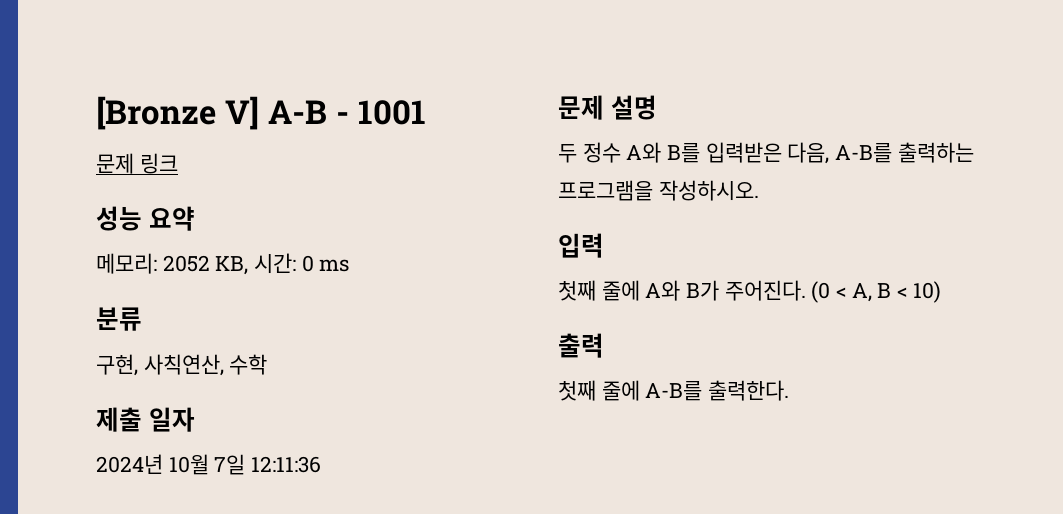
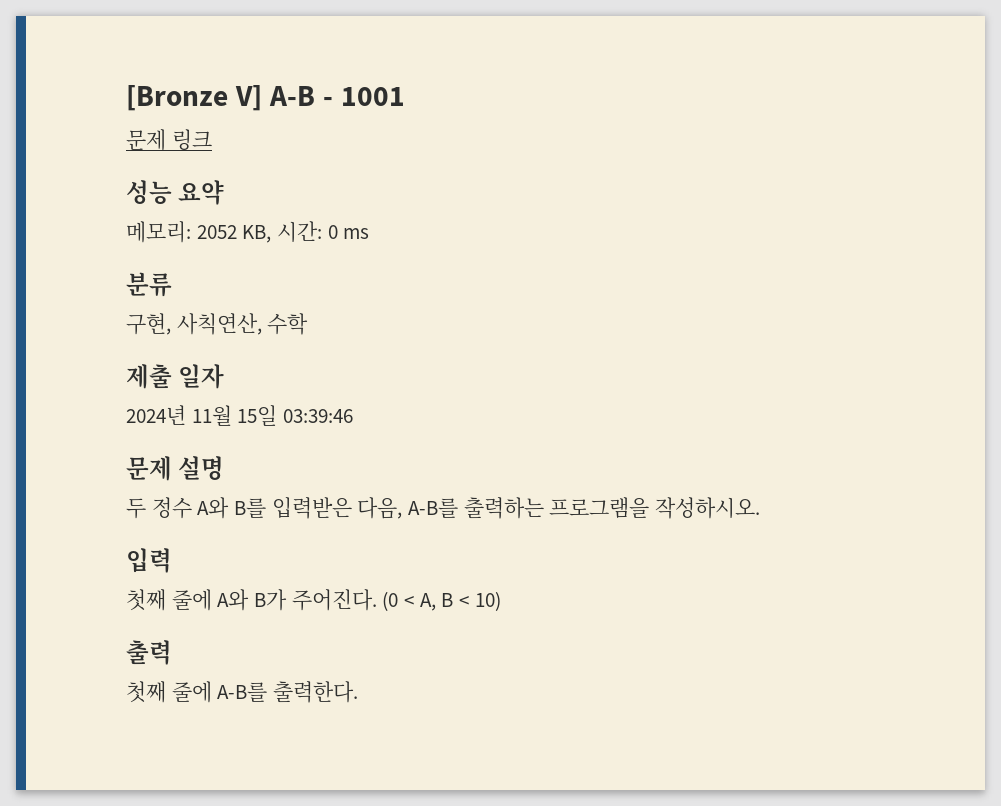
[168,454,322,475] 10월 7일 12:11:36 -> [191,405,354,426] 11월 15일 03:39:46

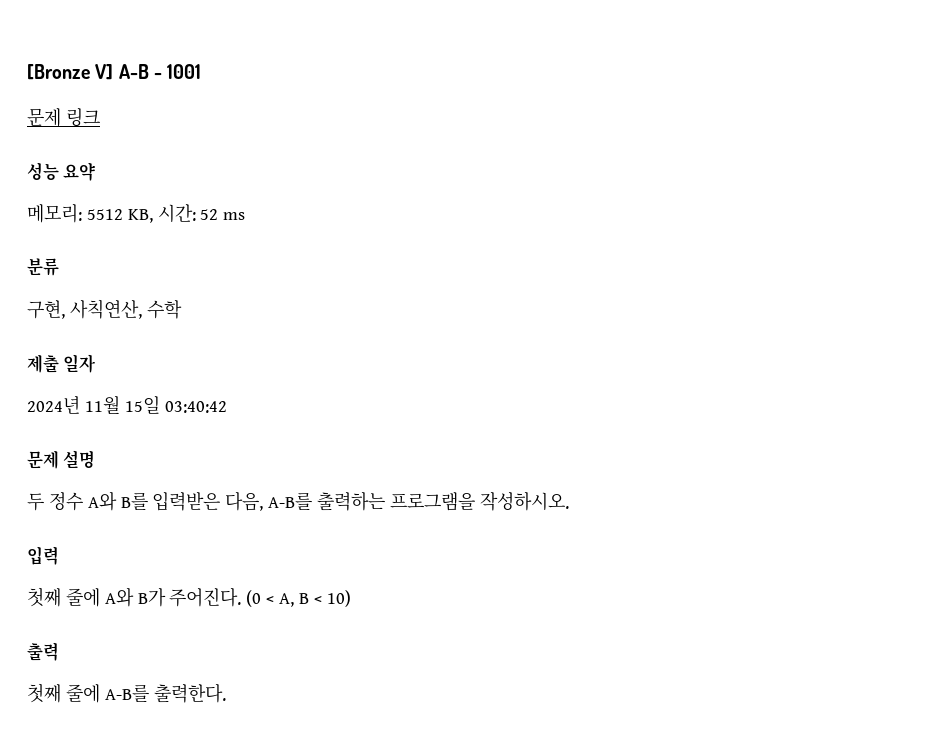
[196,225,237,239] 2052 -> [86,209,123,220] 5512
[327,225,338,239] 0 -> [200,209,219,220] 52
[283,409,354,423] 03:39:46 -> [164,401,227,413] 03:40:42

